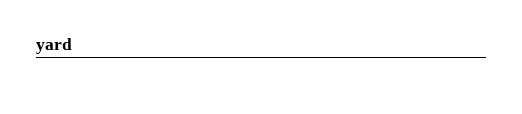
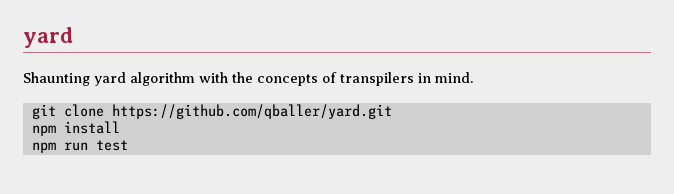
[36,38,72,54] yard -> [23,27,73,48] [23,72,473,86] [31,104,392,119] [31,121,120,136] [31,140,128,153] yard // Shaunting yard algorithm with the concepts of transpilers in mind. // git clone https://github.com/qballer/yard.git // npm install // npm run test

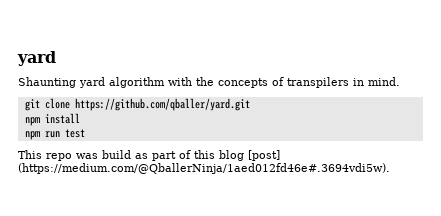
(128, 145) none -> [18,150,280,161] [18,163,390,174] // This repo was build as part of this blog [post] (https://medium.com/@QballerNinja/1aed012fd46e#.3694vdi5w).

